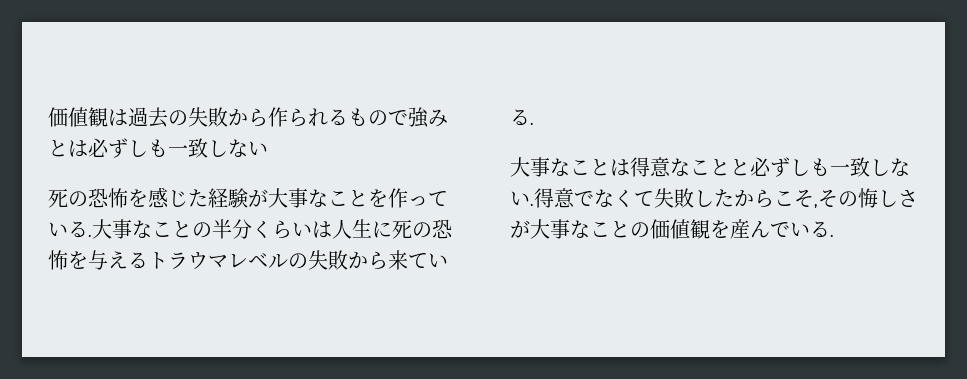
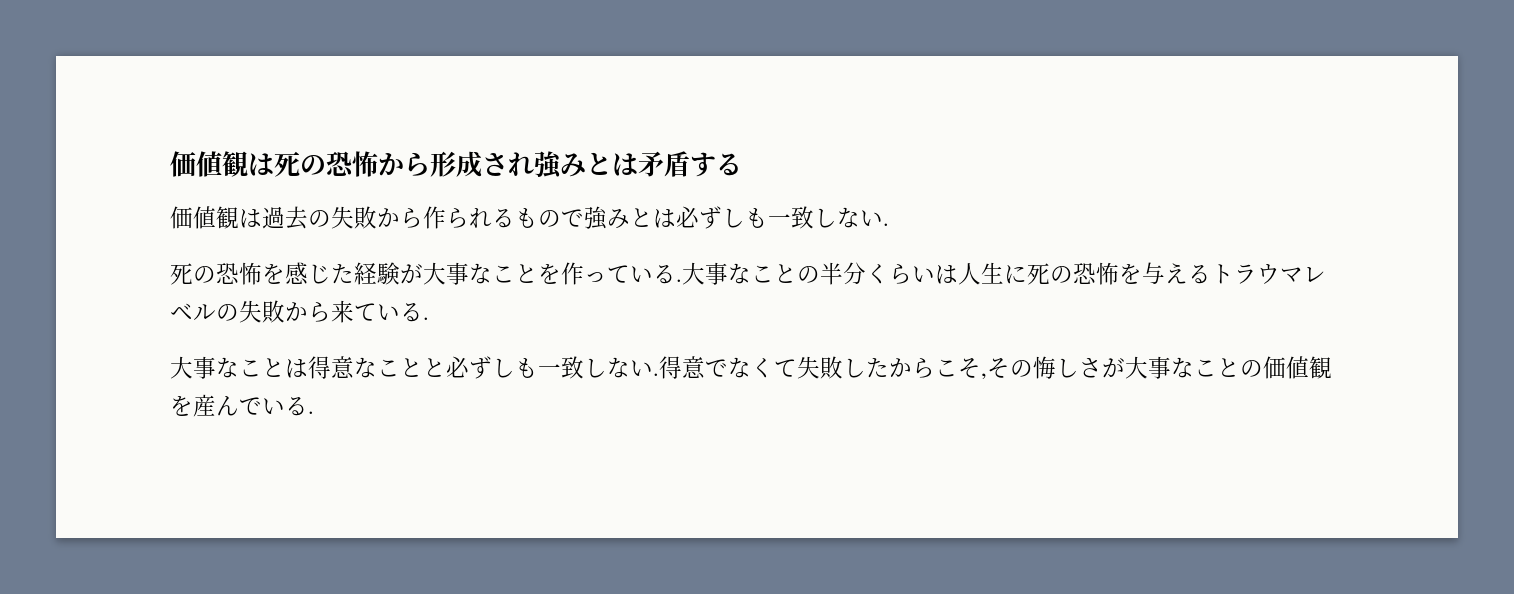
[48,107,128,127] 価値観は -> [170,151,742,179] [170,206,262,229] 価値観は死の恐怖から形成され強みとは矛盾する // 価値観は
(268, 148) none -> [883,223,889,226] .

